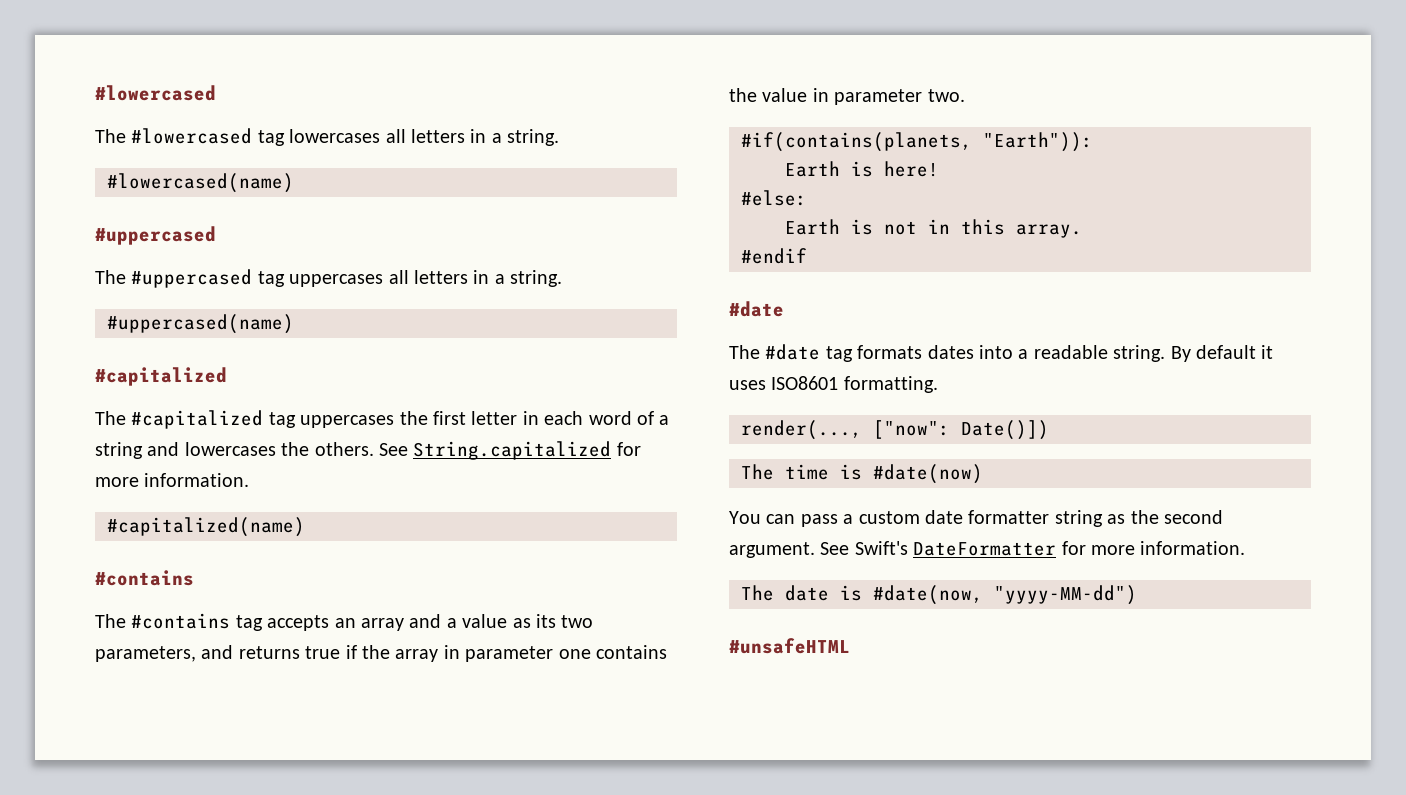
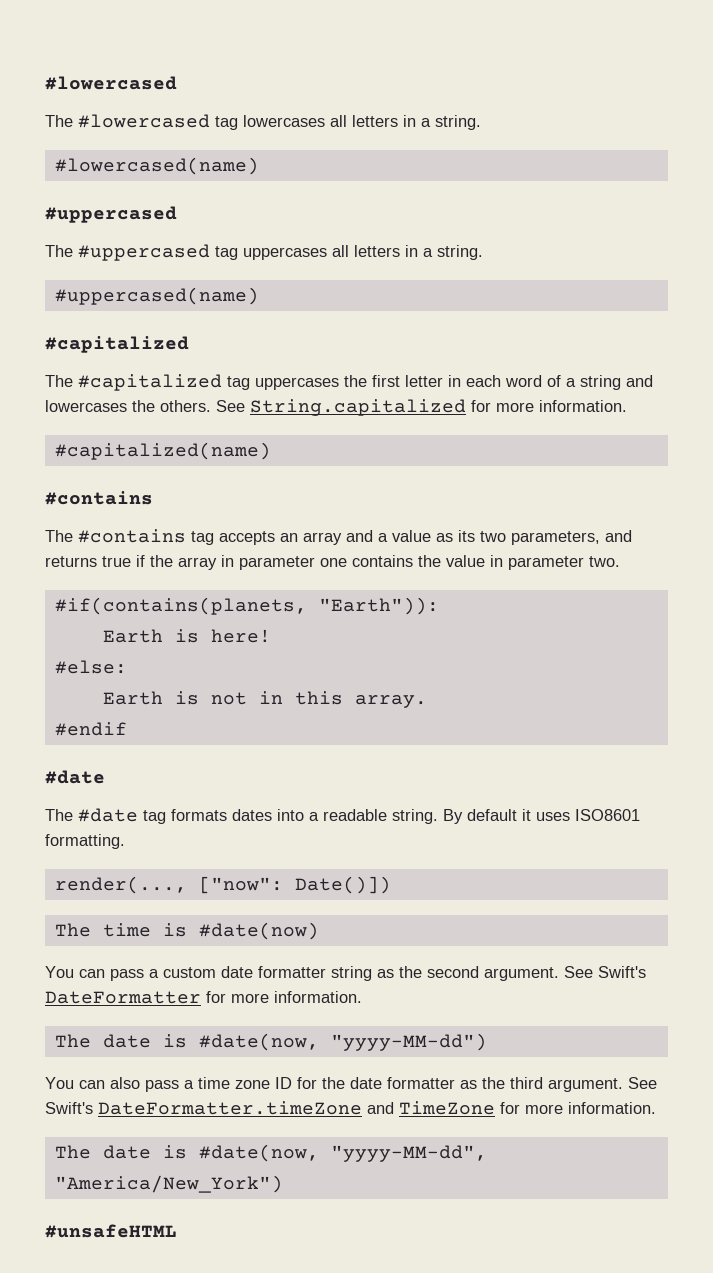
(1137, 595) none -> [45,1077,657,1092] [45,1101,656,1115] [54,1144,487,1162] [54,1175,283,1193] // You can also pass a time zone ID for the date formatter as the third argument. See Swift's DateFormatter.timeZone and TimeZone for more information. // The date is #date(now, "yyyy-MM-dd", "America/New_York")

